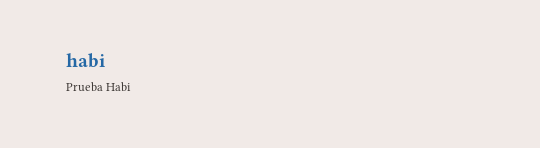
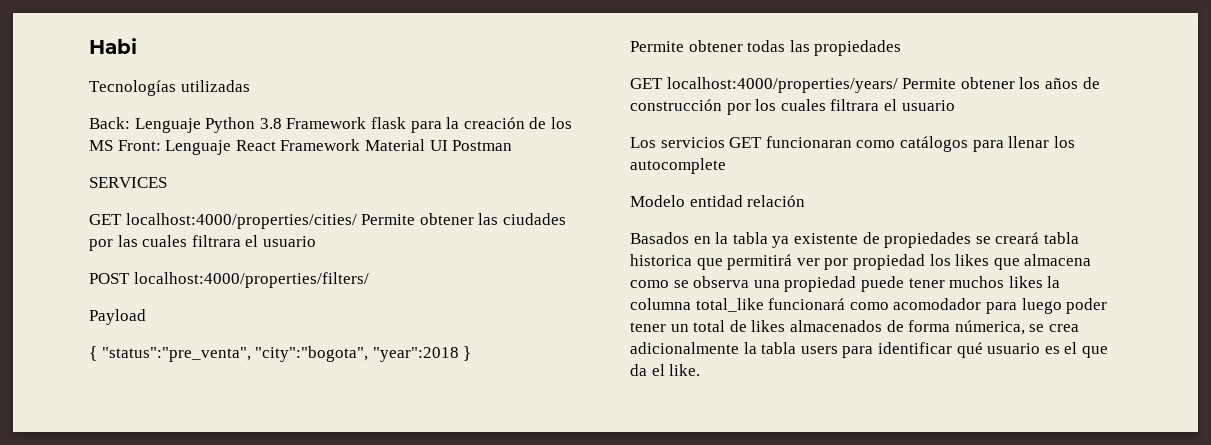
[66,53,106,68] [66,82,132,92] habi // Prueba Habi -> [89,38,137,54] [89,80,250,96] [89,117,572,133] [89,139,513,155] [89,177,167,188] [89,213,566,229] [89,235,316,251] [89,272,369,288] [89,309,146,325] [89,346,472,362] [630,40,902,56] [630,77,1100,93] [630,99,955,115] [630,136,1075,152] [630,158,726,174] [630,195,806,207] [630,232,1079,248] [630,254,1092,270] [630,276,1061,292] [630,298,1108,314] [630,320,1079,335] [630,342,1108,358] [630,364,701,376] Habi // Tecnologías utilizadas // Back: Lenguaje Python 3.8 Framework flask para la creación de los MS Front: Lenguaje React Framework Material UI Postman // SERVICES // GET localhost:4000/properties/cities/ Permite obtener las ciudades por las cuales filtrara el usuario // POST localhost:4000/properties/filters/ // Payload // { "status":"pre_venta", "city":"bogota", "year":2018 } // Permite obtener todas las propiedades // GET localhost:4000/properties/years/ Permite obtener los años de construcción por los cuales filtrara el usuario // Los servicios GET funcionaran como catálogos para llenar los autocomplete // Modelo entidad relación // Basados en la tabla ya existente de propiedades se creará tabla historica que permitirá ver por propiedad los likes que almacena como se observa una propiedad puede tener muchos likes la columna total_like funcionará como acomodador para luego poder tener un total de likes almacenados de forma númerica, se crea adicionalmente la tabla users para identificar qué usuario es el que da el like.

